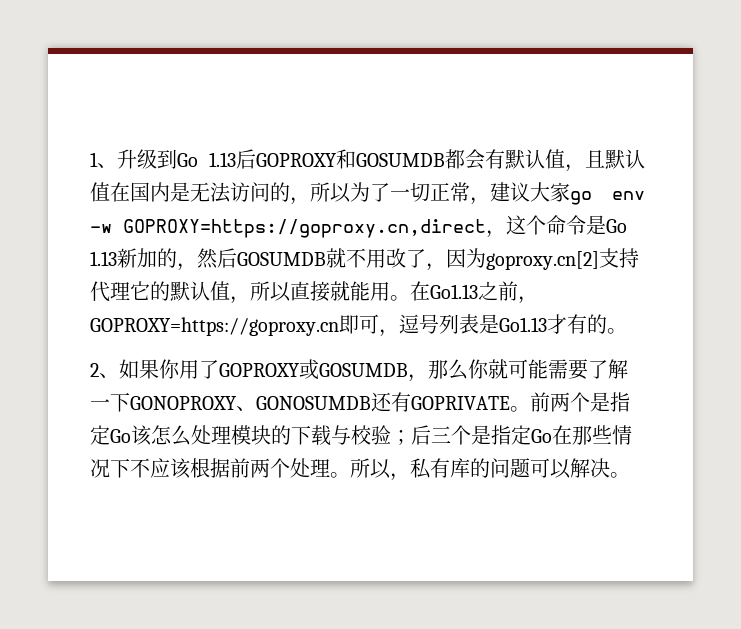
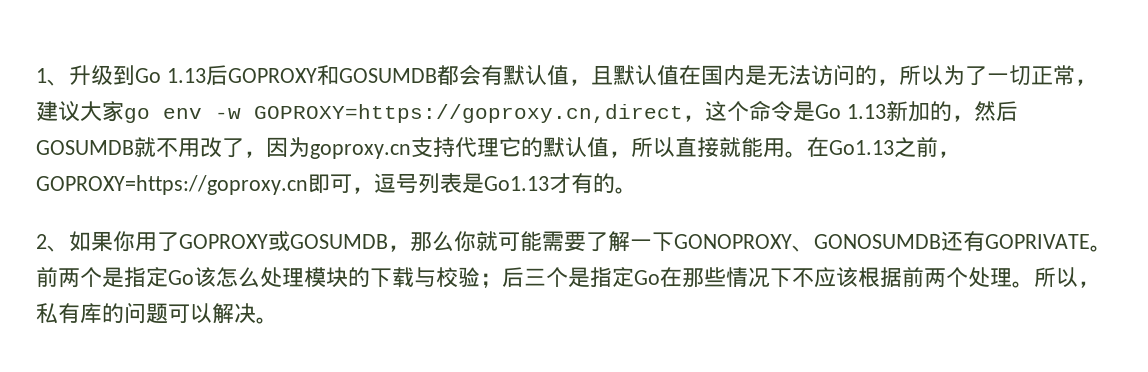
[486,251,599,270] goproxy.cn[2] -> [310,144,411,159] goproxy.cn

